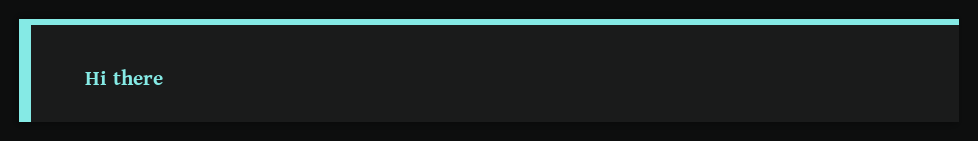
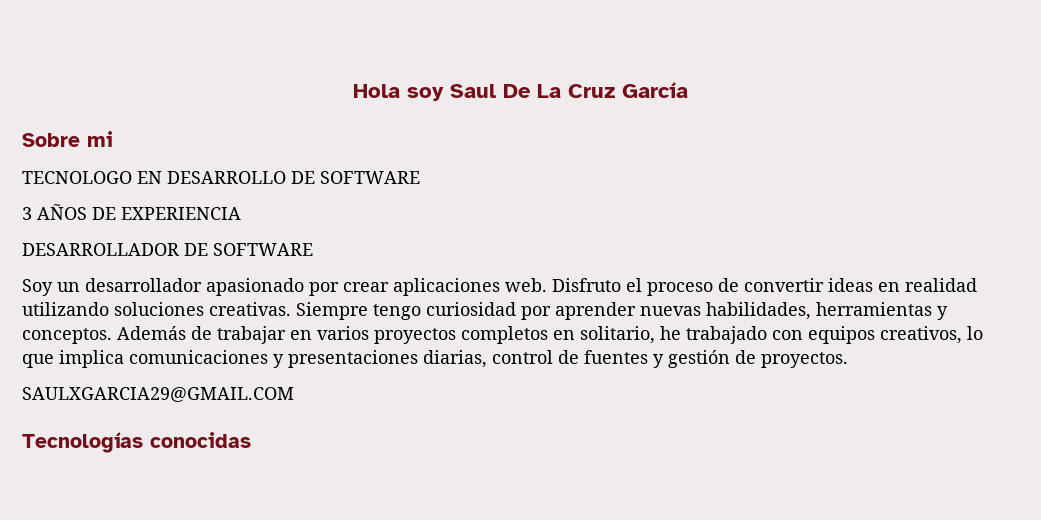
[85,69,163,85] Hi there -> [353,82,688,101] [22,131,113,147] [22,171,420,184] [22,204,241,220] [22,243,313,256] [22,278,977,296] [22,302,948,320] [22,326,983,344] [22,350,848,368] [22,387,294,402] [22,432,251,453] Hola soy Saul De La Cruz García // Sobre mi // TECNOLOGO EN DESARROLLO DE SOFTWARE // 3 AÑOS DE EXPERIENCIA // DESARROLLADOR DE SOFTWARE // Soy un desarrollador apasionado por crear aplicaciones web. Disfruto el proceso de convertir ideas en realidad utilizando soluciones creativas. Siempre tengo curiosidad por aprender nuevas habilidades, herramientas y conceptos. Además de trabajar en varios proyectos completos en solitario, he trabajado con equipos creativos, lo que implica comunicaciones y presentaciones diarias, control de fuentes y gestión de proyectos. // SAULXGARCIA29@GMAIL.COM // Tecnologías conocidas

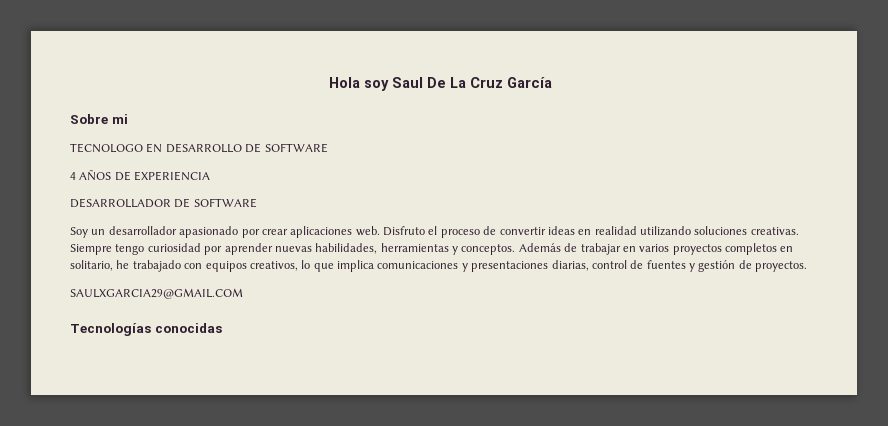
[22,207,32,220] 3 -> [70,172,76,180] 4

